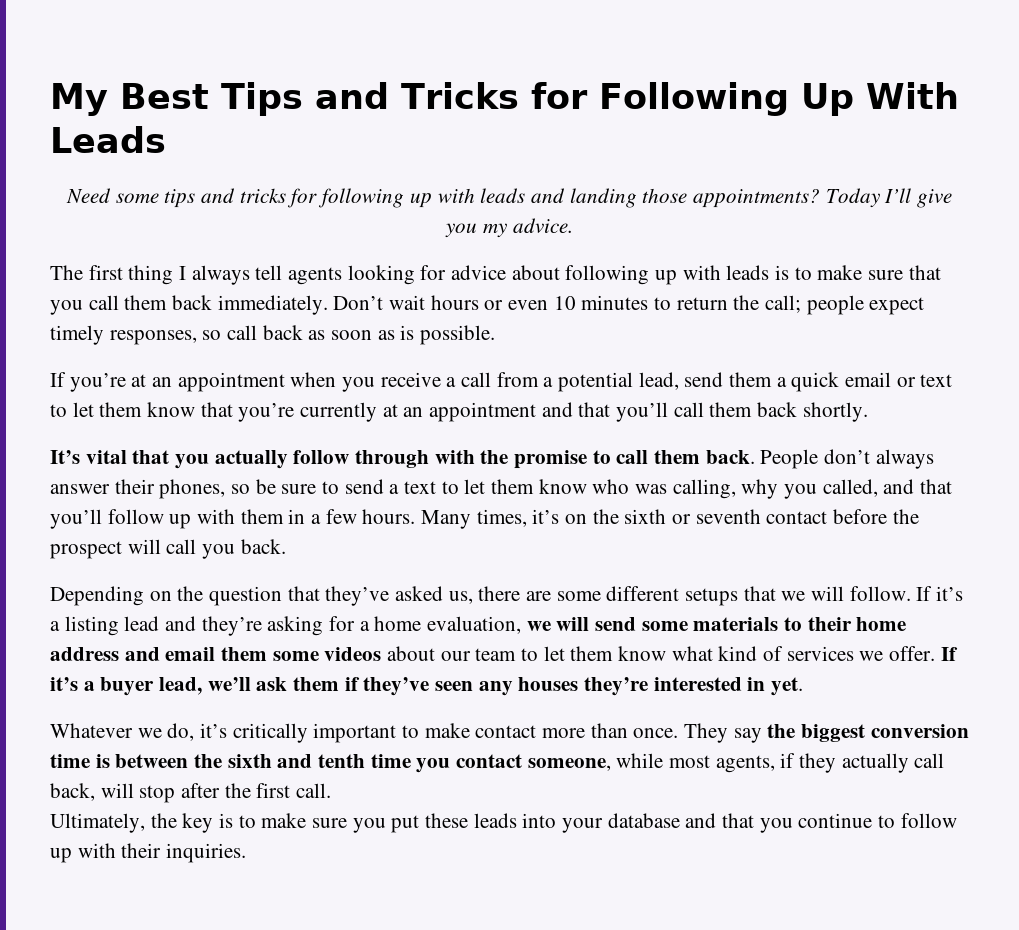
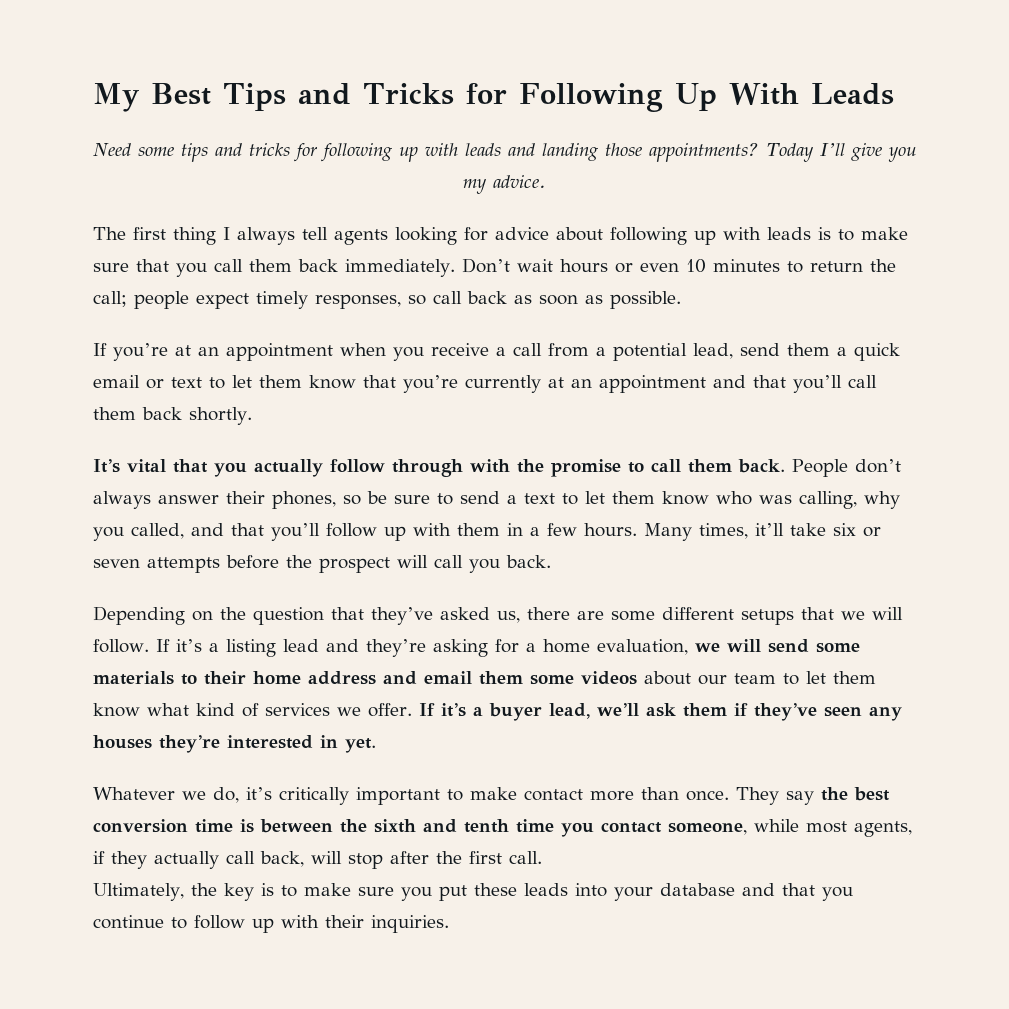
[400,325,415,340] is -> (603, 299) none
[532,509,828,524] it’s on the sixth or seventh contact -> [755,523,881,537] [93,557,220,573] it’ll take six or seven attempts
[801,724,866,742] biggest -> [854,787,890,801] best

